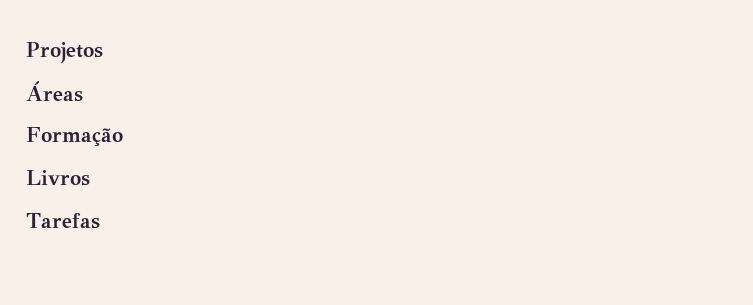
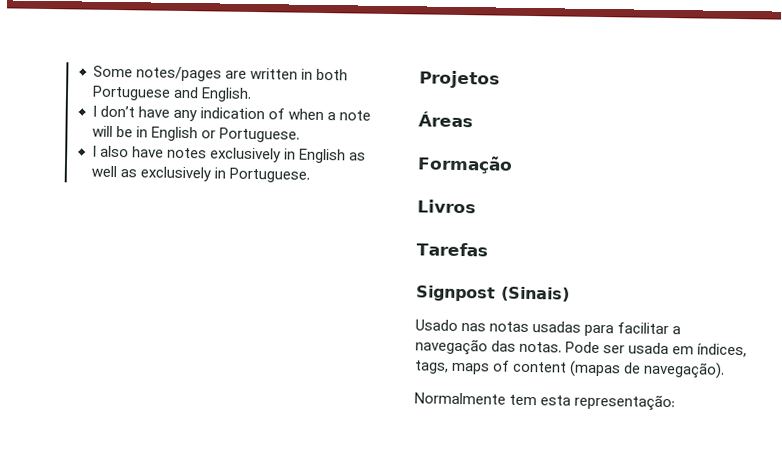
(26, 52) none -> [93,65,349,82] [92,85,253,102] [92,105,372,122] [92,125,301,143] [92,145,367,164] [91,165,311,183] Some notes/pages are written in both Portuguese and English. // I don’t have any indication of when a note will be in English or Portuguese. // I also have notes exclusively in English as well as exclusively in Portuguese. //
(100, 221) none -> [416,285,570,302] [415,319,682,337] [415,338,748,358] [414,360,726,379] [414,392,676,412] // Signpost (Sinais) // Usado nas notas usadas para facilitar a navegação das notas. Pode ser usada em índices, tags, maps of content (mapas de navegação). // Normalmente tem esta representação:

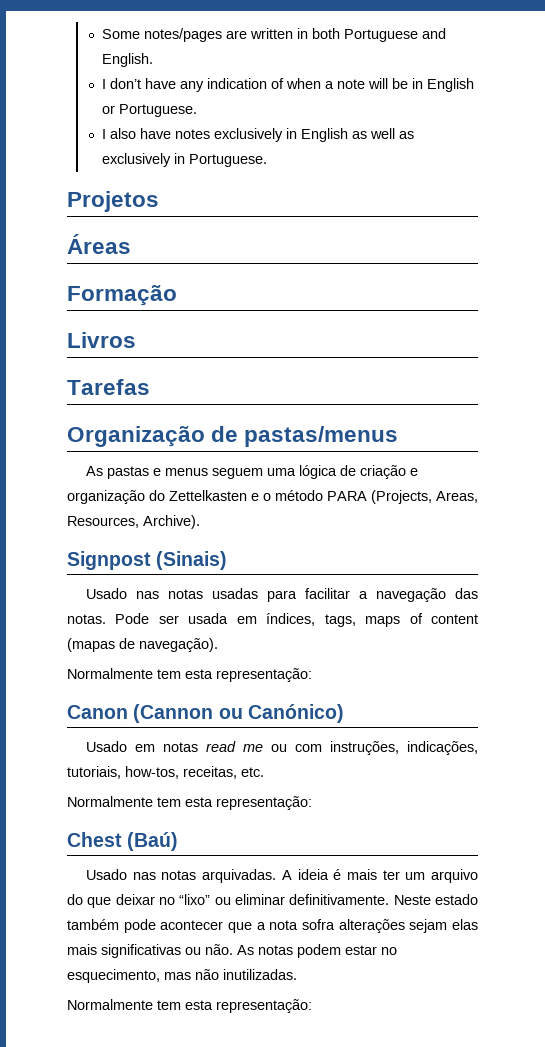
(488, 249) none -> [67,426,399,447] [86,465,419,479] [67,490,478,504] [67,515,200,529] // Organização de pastas/menus // As pastas e menus seguem uma lógica de criação e organização do Zettelkasten e o método PARA (Projects, Areas, Resources, Archive).
(676, 402) none -> [67,704,344,723] [86,741,478,755] [67,766,264,779] [67,796,312,810] [67,832,179,851] [86,869,478,883] [67,894,478,908] [67,919,478,933] [67,944,397,958] [67,969,297,983] [67,999,312,1013] // Canon (Cannon ou Canónico) // Usado em notas read me ou com instruções, indicações, tutoriais, how-tos, receitas, etc. // Normalmente tem esta representação: // Chest (Baú) // Usado nas notas arquivadas. A ideia é mais ter um arquivo do que deixar no “lixo” ou eliminar definitivamente. Neste estado também pode acontecer que a nota sofra alterações sejam elas mais significativas ou não. As notas podem estar no esquecimento, mas não inutilizadas. // Normalmente tem esta representação:

